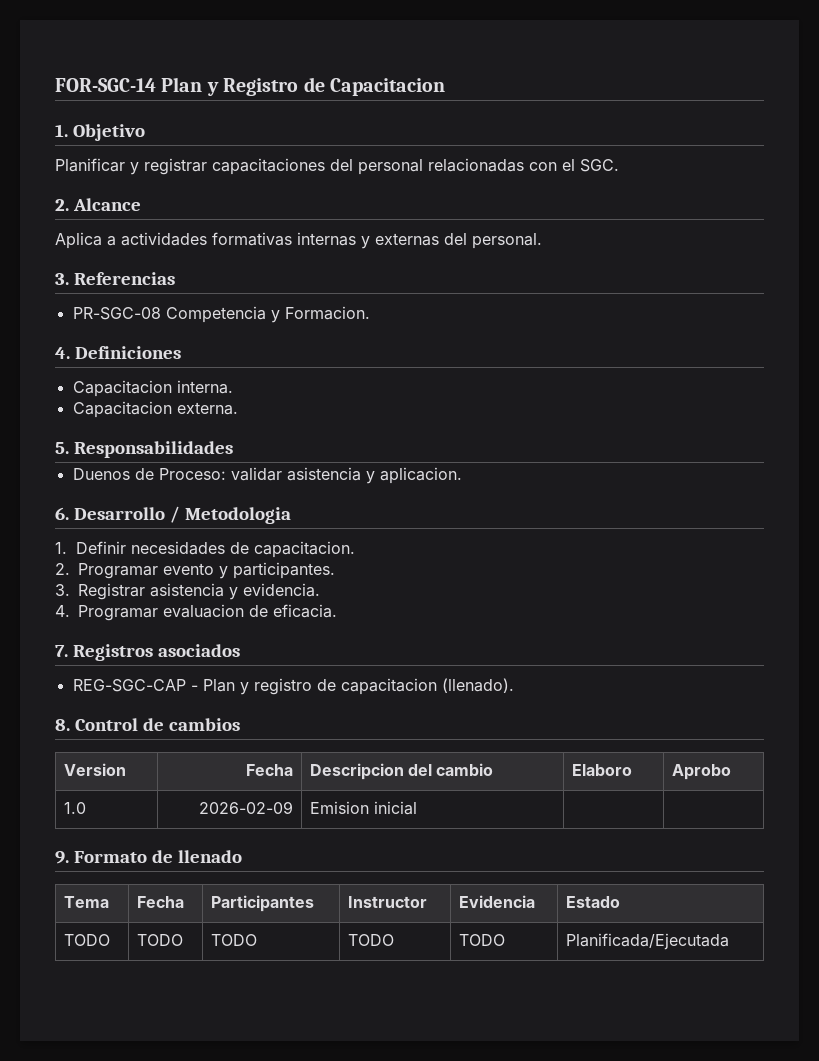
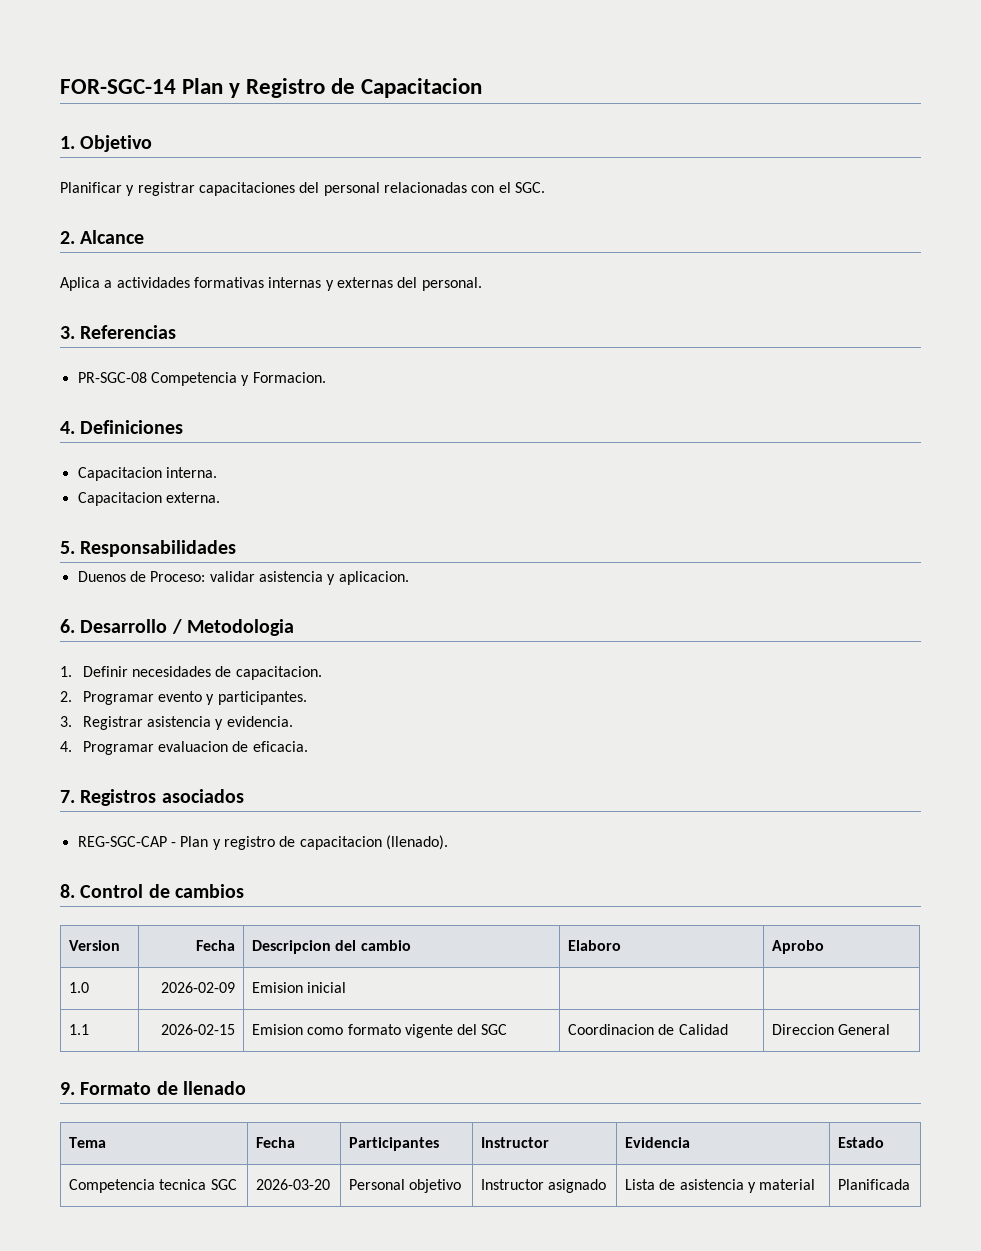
(417, 808) none -> [68,1024,89,1035] [161,1024,236,1035] [251,1024,508,1038] [567,1024,728,1035] [771,1024,891,1035] // 1.1 | 2026-02-15 | Emision como formato vigente del SGC | Coordinacion de Calidad | Direccion General
[63,934,110,946] [136,934,183,946] [210,934,257,946] [347,934,394,946] [458,934,505,946] [565,933,729,950] TODO | TODO | TODO | TODO | TODO | Planificada/Ejecutada -> [68,1179,237,1193] [255,1179,330,1190] [348,1179,462,1193] [480,1179,607,1193] [624,1179,816,1193] [837,1179,910,1190] Competencia tecnica SGC | 2026-03-20 | Personal objetivo | Instructor asignado | Lista de asistencia y material | Planificada

